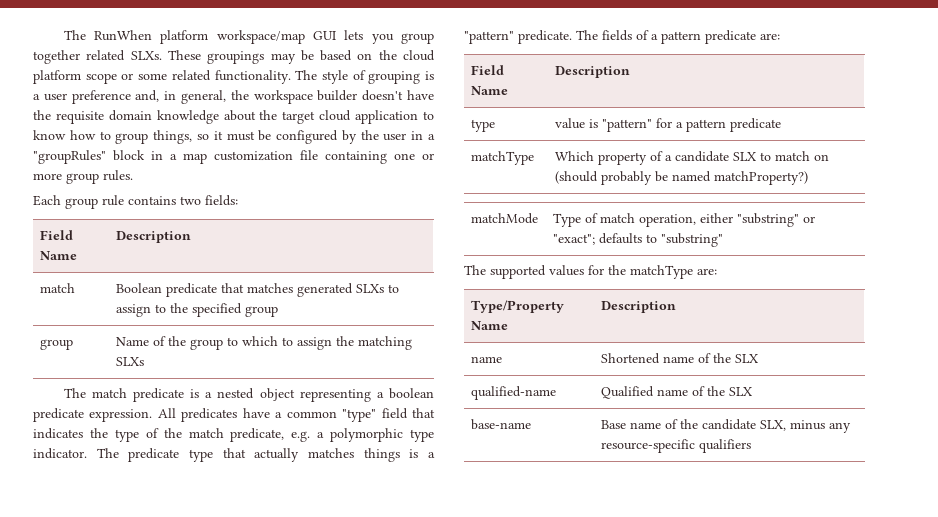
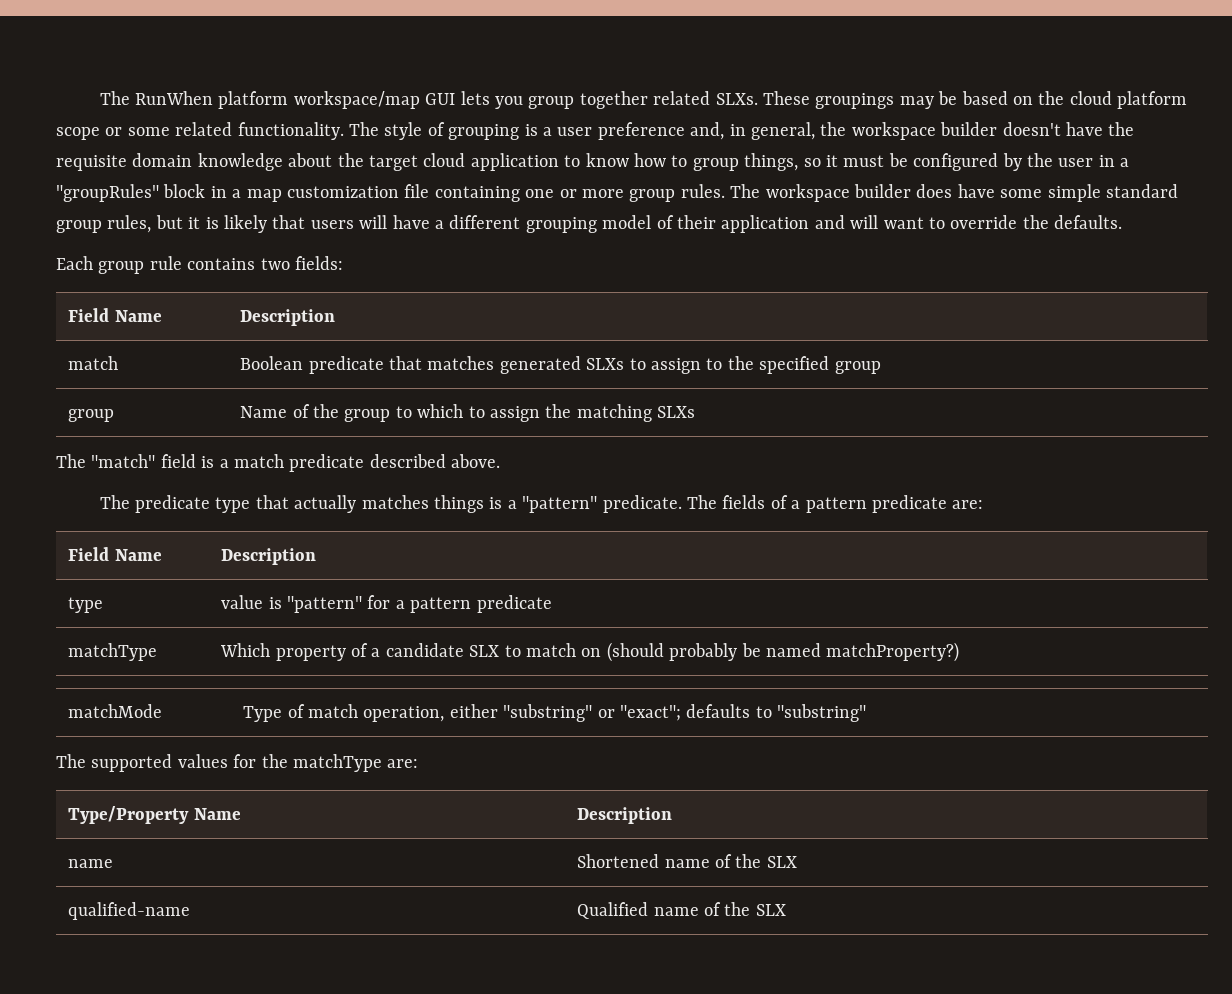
(133, 175) none -> [730,184,1178,202] [56,215,1123,233] The workspace builder does have some simple standard group rules, but it is likely that users will have a different grouping model of their application and will want to override the defaults.
[91,388,434,402] [33,408,436,422] [33,428,434,442] [33,448,87,459] match predicate is a nested object representing a boolean predicate expression. All predicates have a common "type" field that indicates the type of the match predicate, e.g. a polymorphic type indicator. -> [91,454,501,472] "match" field is a match predicate described above. //
[471,419,532,430] [601,419,852,433] [601,439,752,453] // base-name | Base name of the candidate SLX, minus any resource-specific qualifiers -> (786, 910) none

